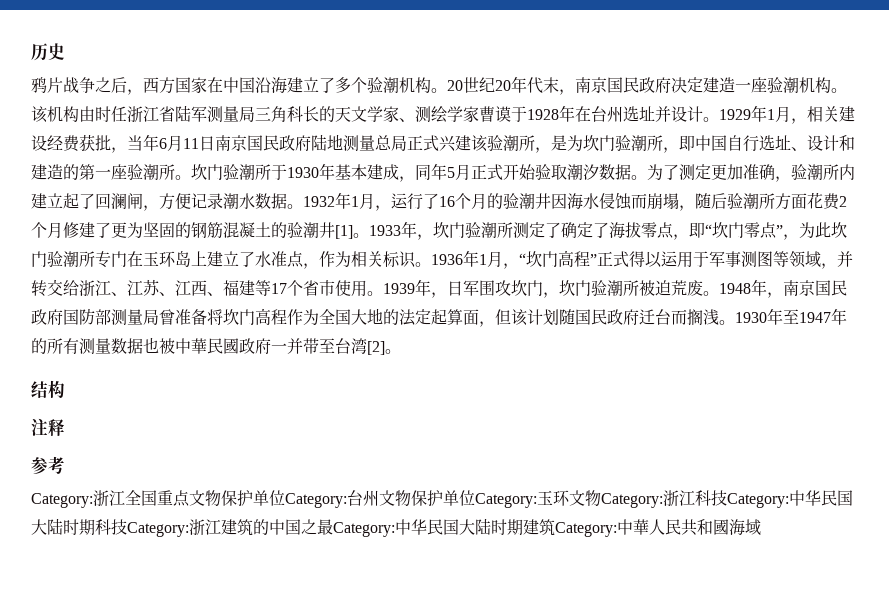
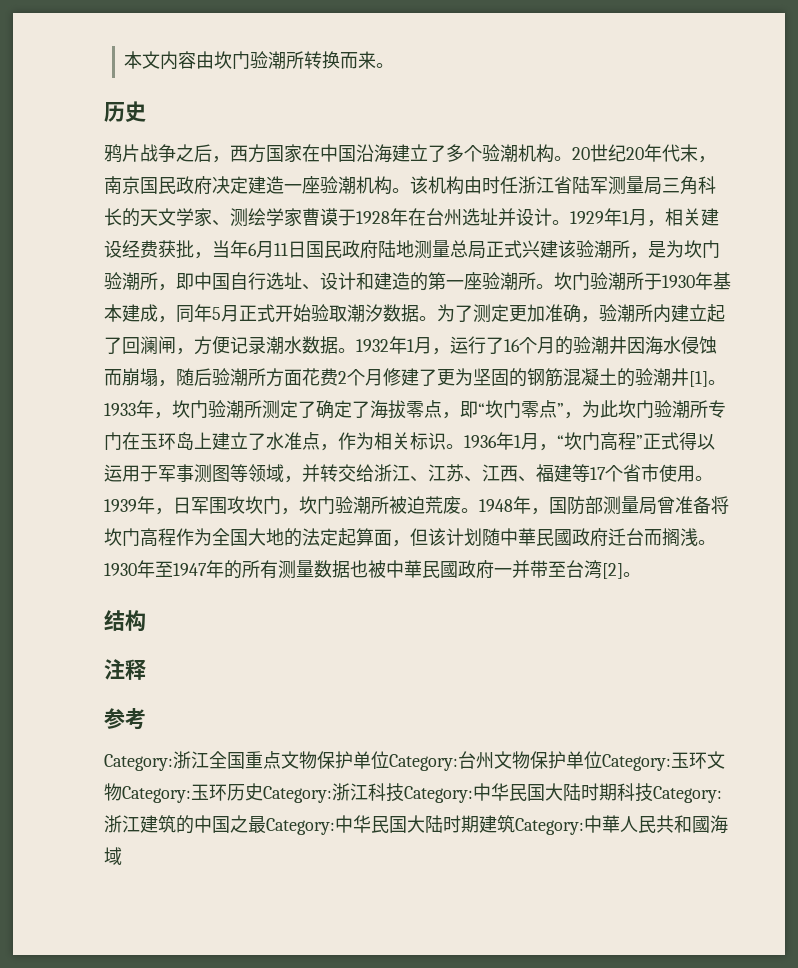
(31, 52) none -> [124,51,395,70] 本文内容由坎门验潮所转换而来。 //
[215,135,247,151] 南京 -> (306, 249) none
[783,280,847,296] [31,309,63,325] 南京国民政府 -> (549, 511) none
[575,309,607,325] 国民 -> [500,528,572,547] 中華民國
(663, 500) none -> [191,783,332,803] 玉环历史Category:

